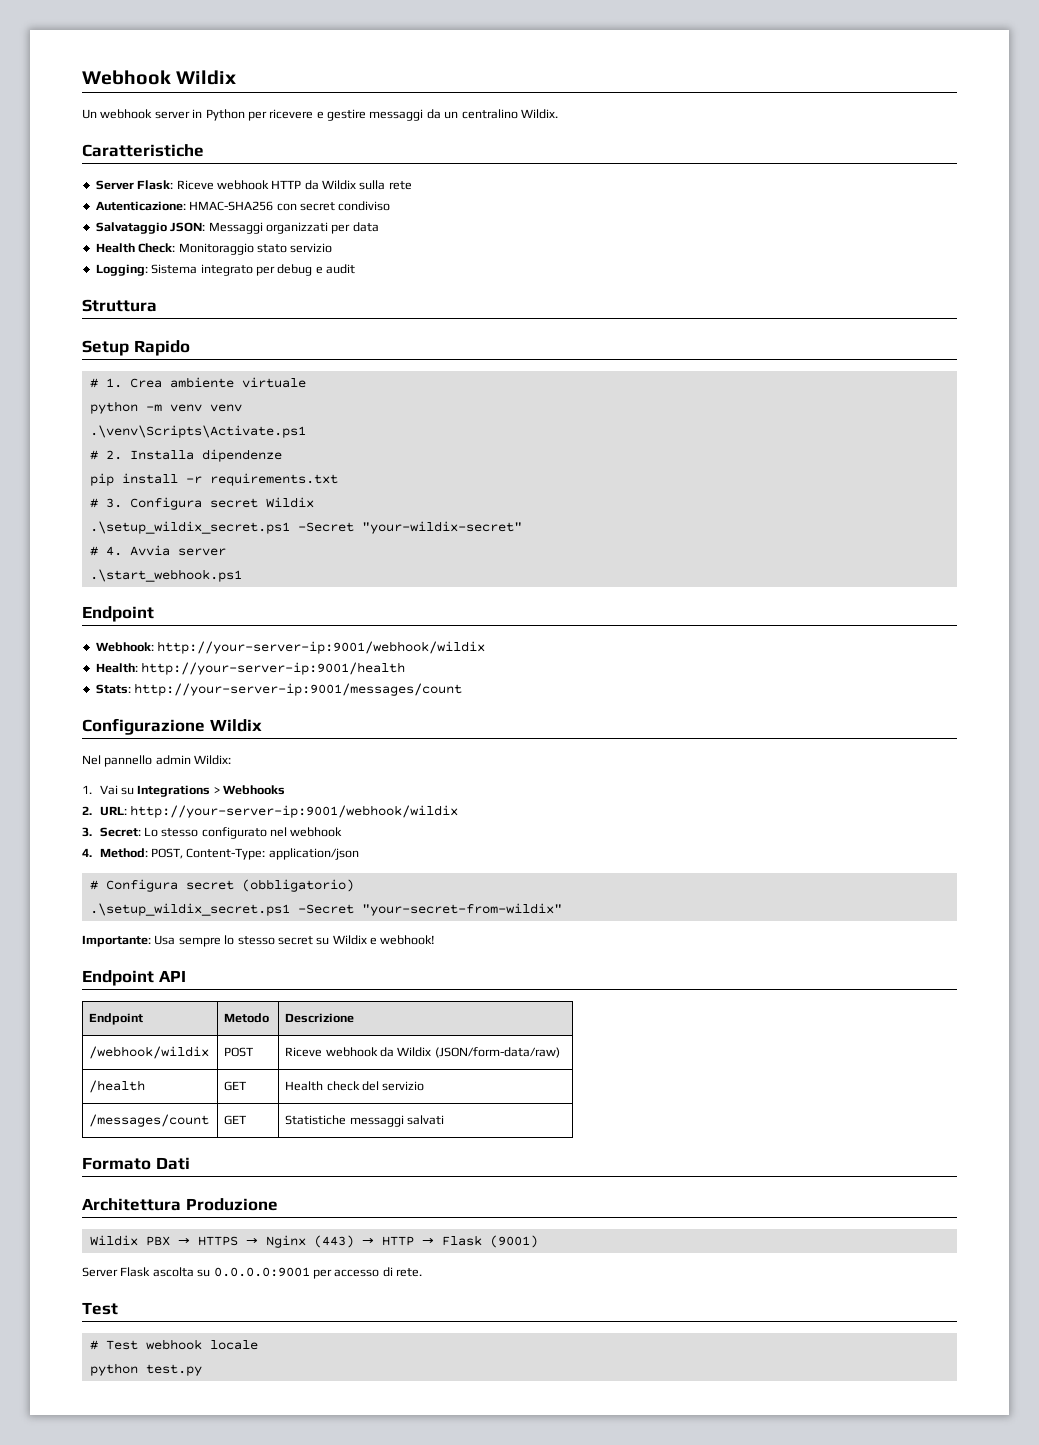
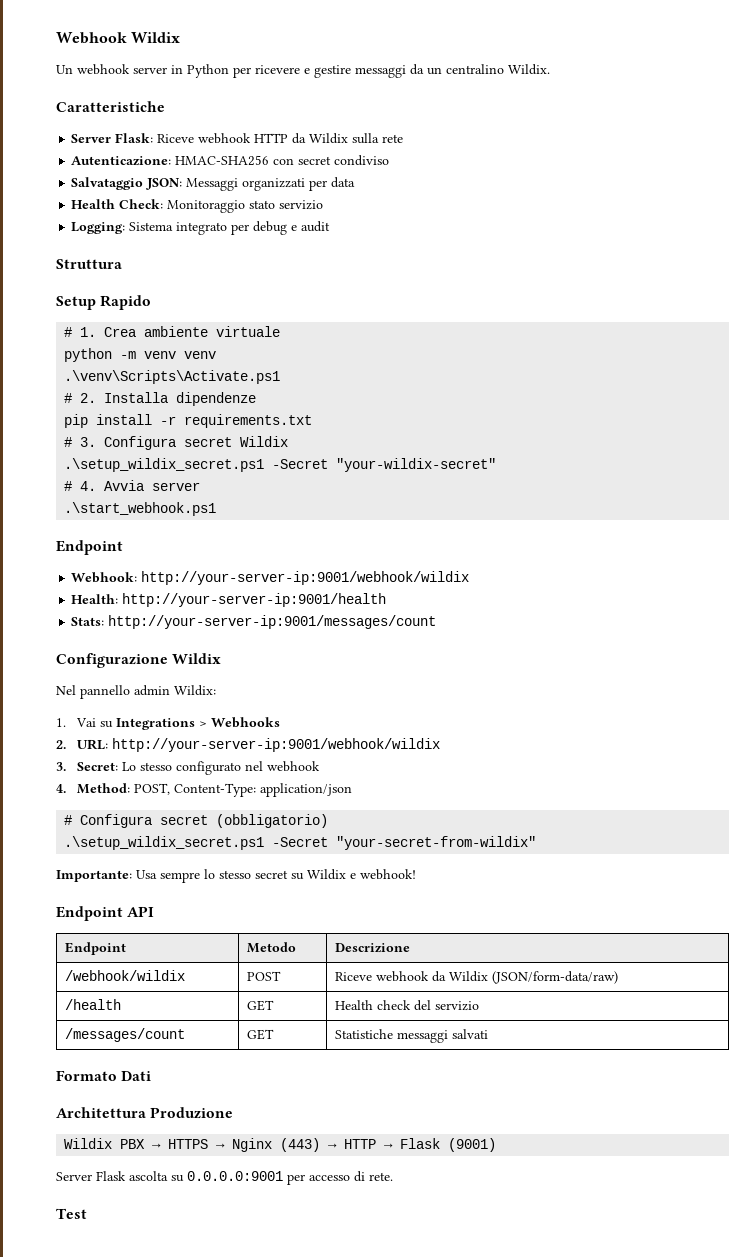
[89,1339,258,1350] [89,1363,202,1376] // # Test webhook locale // python test.py -> (87, 1213) none

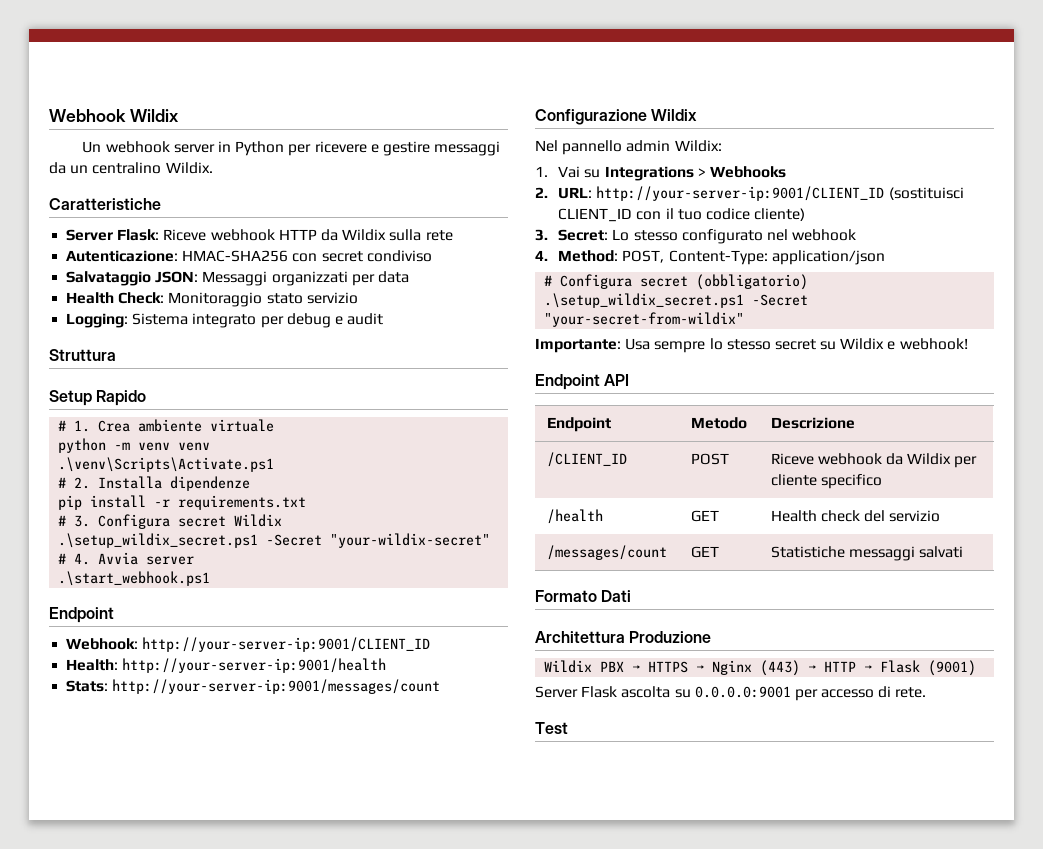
[141,571,470,585] http://your-server-ip:9001/webhook/wildix -> [142,637,431,652] http://your-server-ip:9001/CLIENT_ID
[112,738,441,752] http://your-server-ip:9001/webhook/wildix -> [596,186,964,201] [558,208,806,222] http://your-server-ip:9001/CLIENT_ID (sostituisci CLIENT_ID con il tuo codice cliente)
[64,970,185,981] /webhook/wildix -> [546,452,627,467] /CLIENT_ID
[491,971,618,984] (JSON/form-data/raw) -> [954,456,978,468] [770,474,882,489] per cliente specifico

